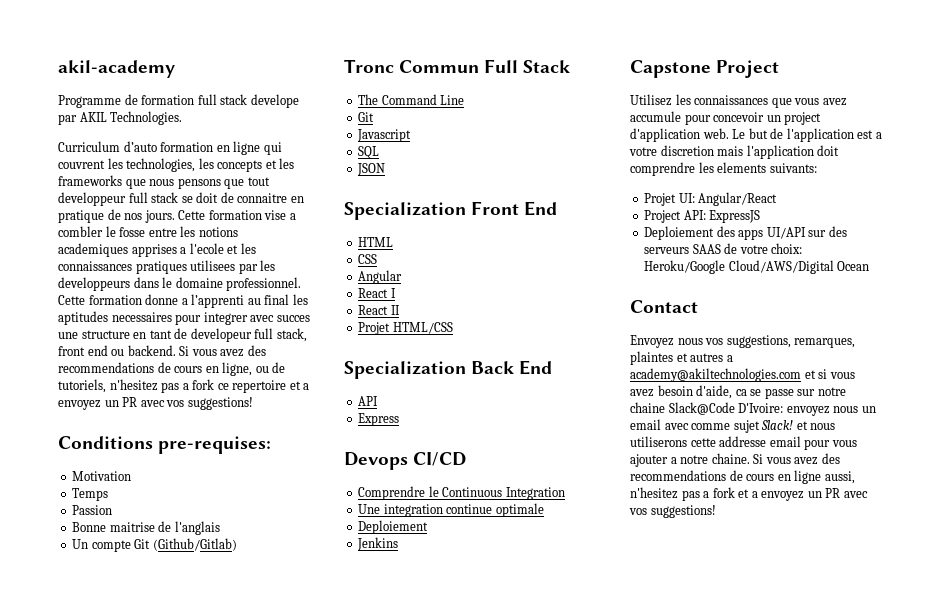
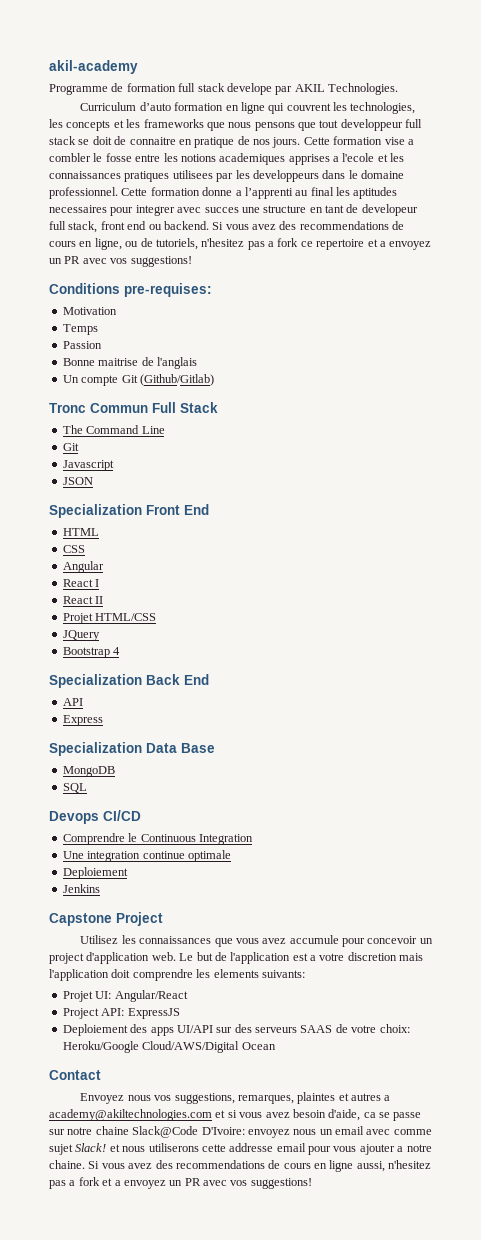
[358,146,380,159] // SQL -> (114, 465) none
(453, 328) none -> [62,630,100,641] [62,647,121,658] // JQuery // Bootstrap 4
(400, 419) none -> [49,742,215,756] [62,766,115,777] [62,783,87,793] // Specialization Data Base // MongoDB // SQL

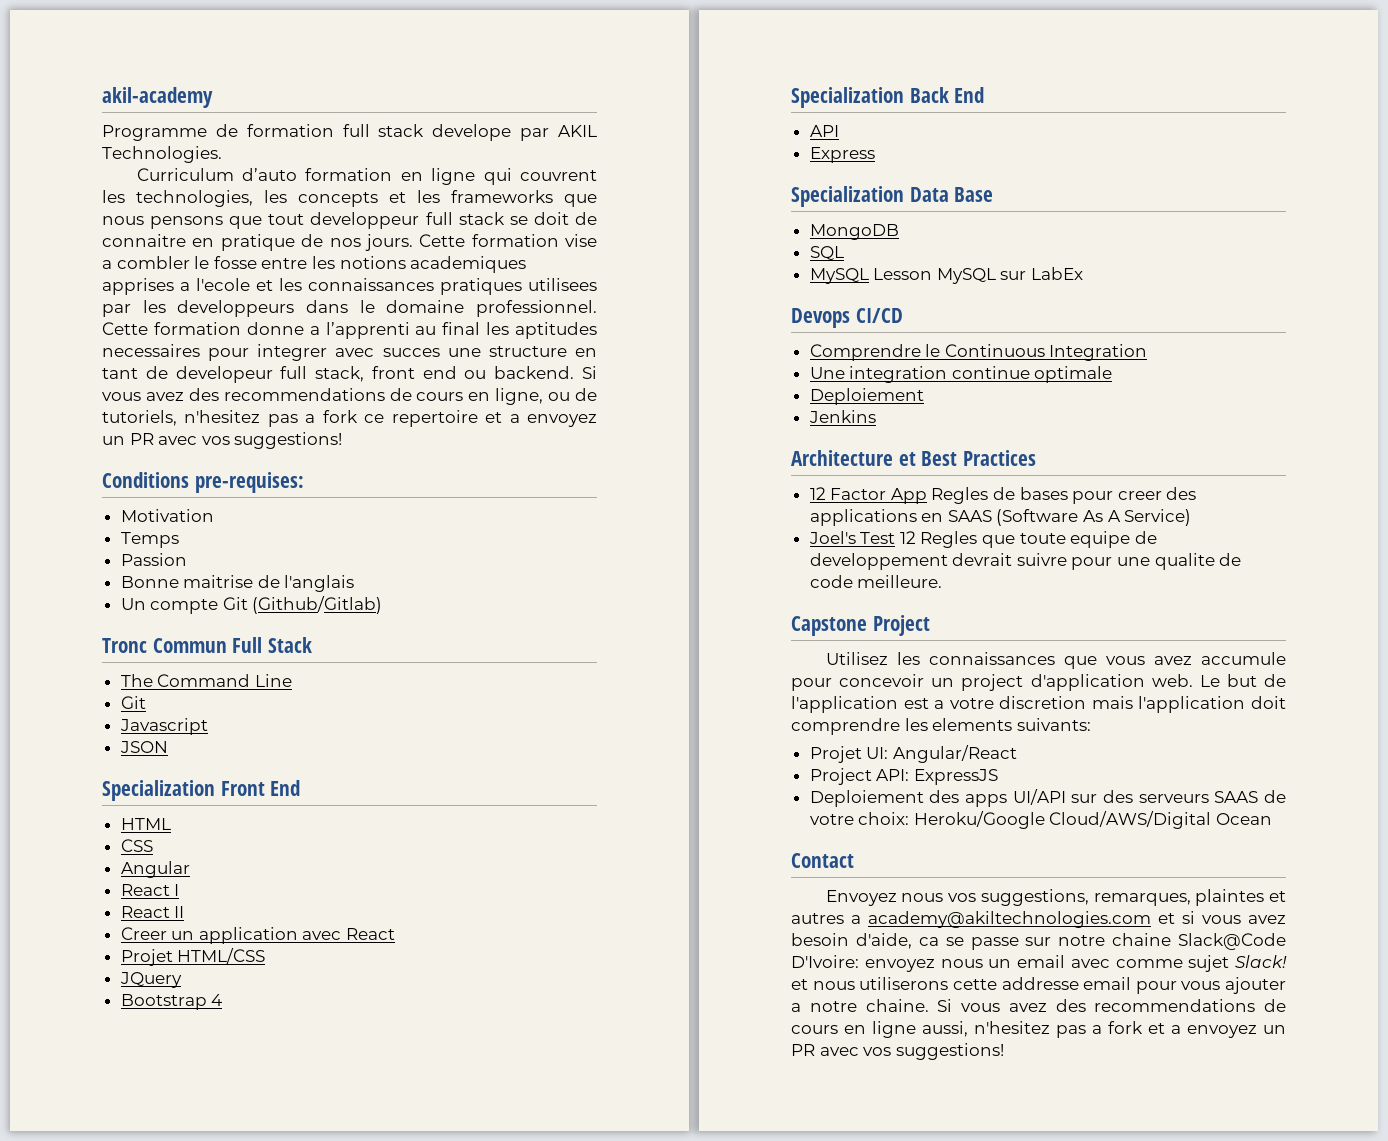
(104, 600) none -> [120,927,396,944] // Creer un application avec React
(87, 788) none -> [809,267,1084,284] // MySQL Lesson MySQL sur LabEx
(100, 888) none -> [791,450,1037,466] [809,487,1197,504] [809,509,1192,526] [808,531,1157,548] [809,553,1242,570] [809,575,943,588] // Architecture et Best Practices // 12 Factor App Regles de bases pour creer des applications en SAAS (Software As A Service) // Joel's Test 12 Regles que toute equipe de developpement devrait suivre pour une qualite de code meilleure.

